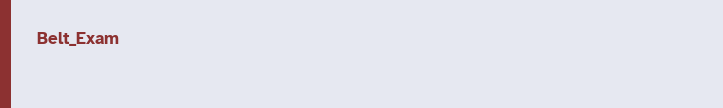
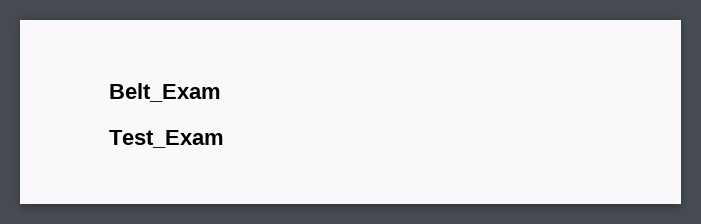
(119, 39) none -> [109,130,224,148] // Test_Exam

